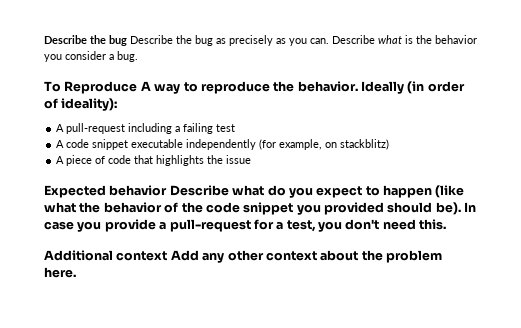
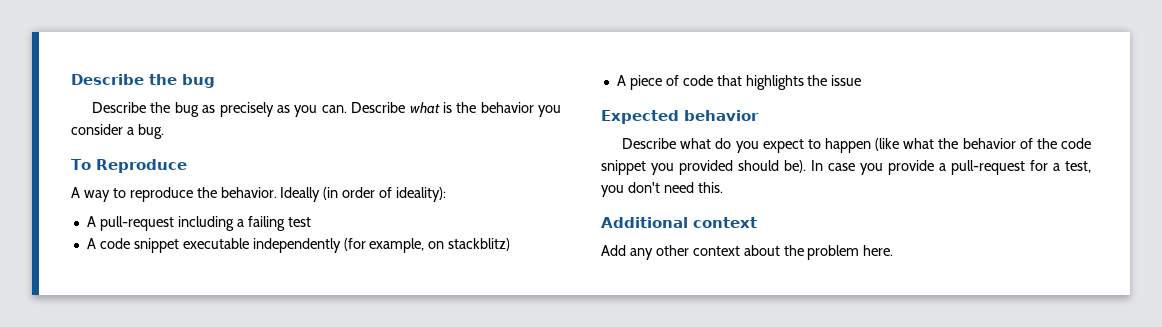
[44,35,127,46] Describe the bug -> [71,74,215,88] Describe the bug //
(138, 87) none -> (187, 166) //
(168, 190) none -> (759, 115) //
(168, 256) none -> (757, 222) //

